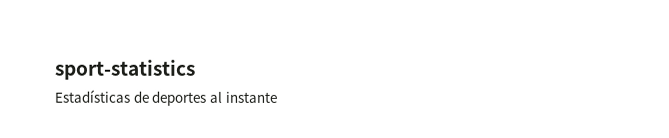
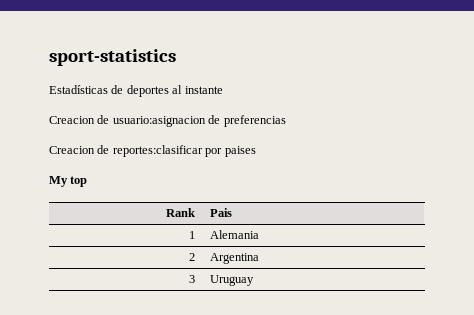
(277, 97) none -> [49,115,286,127] [49,145,256,157] [49,176,88,187] [166,208,196,217] [209,208,232,217] [189,231,196,239] [209,230,259,239] [189,253,196,261] [209,253,259,264] [189,275,196,283] [209,275,254,286] // Creacion de usuario:asignacion de preferencias // Creacion de reportes:clasificar por paises // My top // Rank | Pais // 1 | Alemania // 2 | Argentina // 3 | Uruguay

